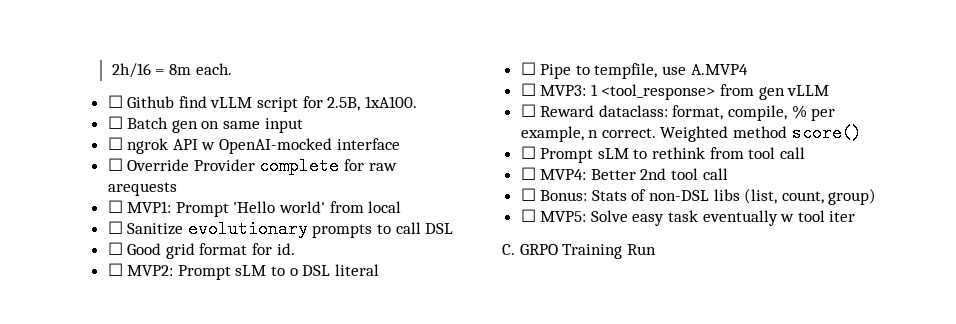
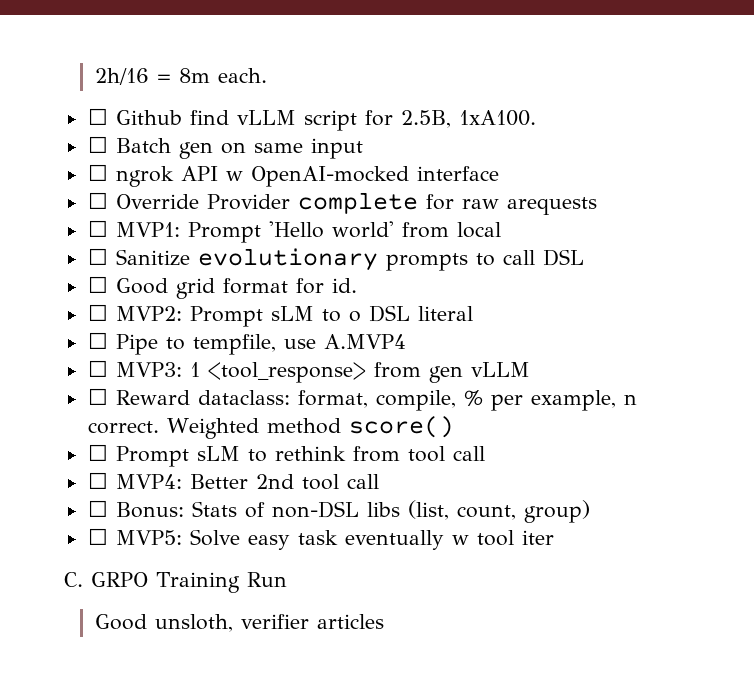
(656, 249) none -> [95,614,385,632] // Good unsloth, verifier articles

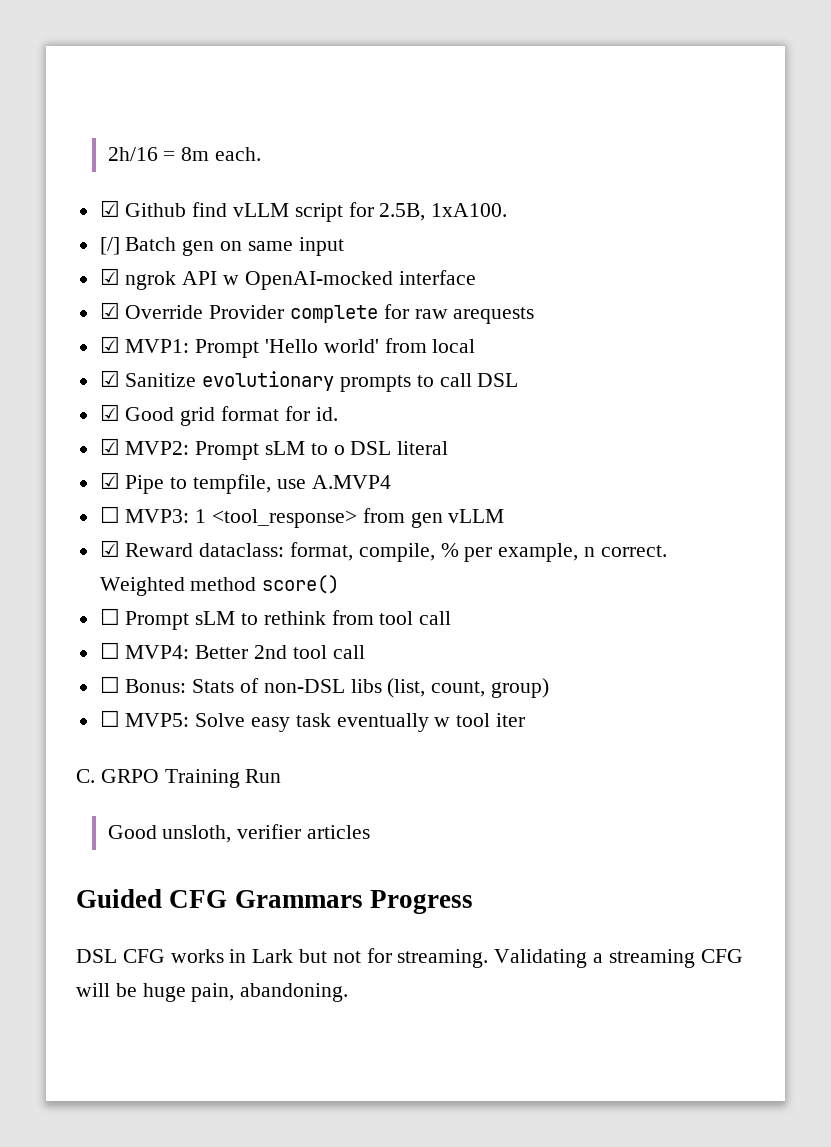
[87,108,108,125] ☐ -> [99,200,120,217] ☑
[87,136,108,153] ☐ -> [99,237,120,255] [/]
[87,164,108,181] ☐ -> [99,268,120,285] ☑
[87,192,108,209] ☐ -> [99,302,120,319] ☑
[87,220,108,237] ☐ -> [99,336,120,353] ☑
[87,248,108,265] ☐ -> [99,370,120,387] ☑
[87,276,108,293] ☐ -> [99,404,120,421] ☑
[87,304,108,321] ☐ -> [99,438,120,455] ☑
[87,332,108,349] ☐ -> [99,472,120,489] ☑
[87,388,108,405] ☐ -> [99,540,120,557] ☑
(385, 621) none -> [76,889,473,914] [76,948,743,968] [76,983,349,1002] // Guided CFG Grammars Progress // DSL CFG works in Lark but not for streaming. Validating a streaming CFG will be huge pain, abandoning.

